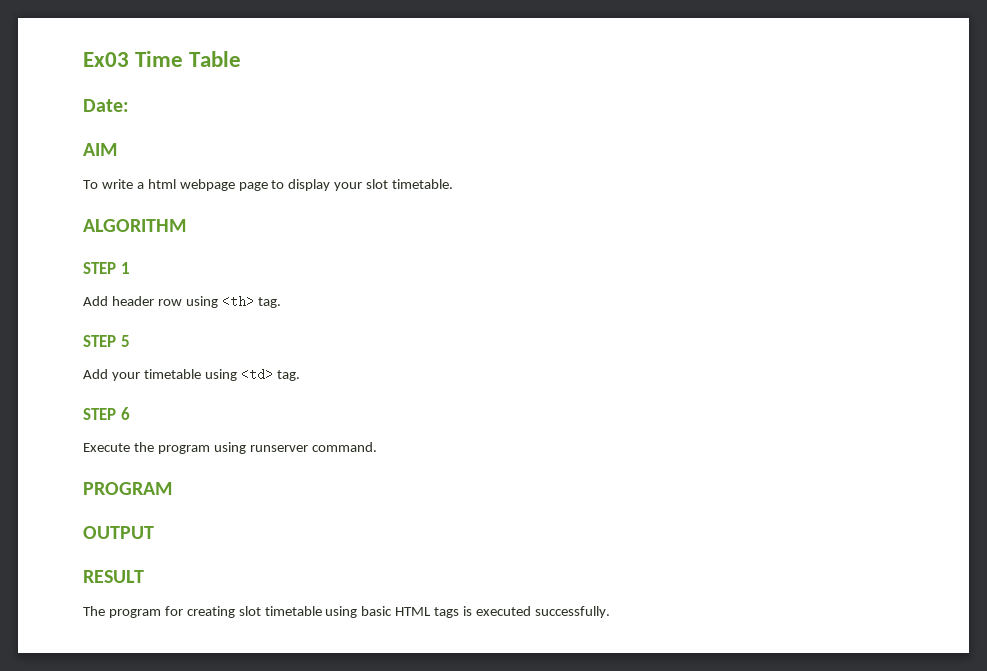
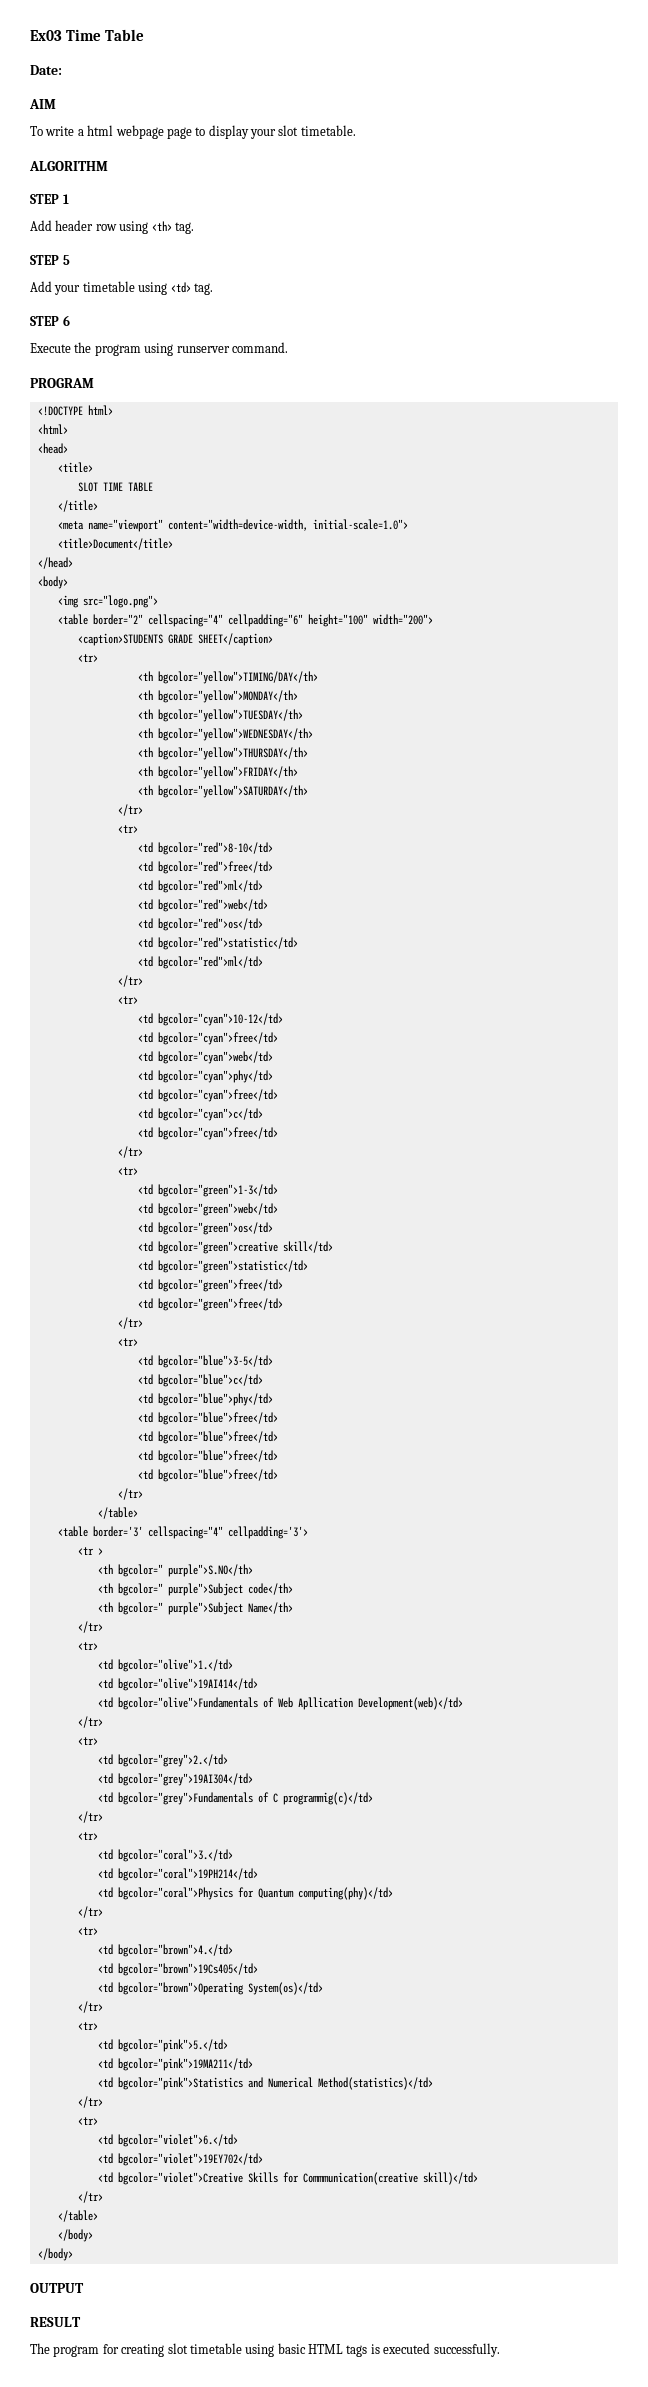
(172, 488) none -> [37,405,113,416] [37,424,68,434] [37,443,68,454] [57,462,93,473] [77,482,153,492] [57,500,98,512] [57,519,408,532] [57,538,173,550] [37,557,73,569] [37,576,68,589] [57,595,158,608] [57,614,433,627] [77,633,273,646] [77,654,98,662] [137,671,318,684] [137,690,298,703] [137,709,303,722] [137,728,313,741] [137,747,308,760] [137,766,298,779] [137,785,308,798] [117,804,143,816] [117,825,138,833] [137,842,273,855] [137,861,273,874] [137,880,263,893] [137,899,268,912] [137,918,263,931] [137,937,298,950] [137,956,263,969] [117,975,143,987] [117,996,138,1004] [137,1013,283,1026] [137,1032,278,1045] [137,1051,273,1064] [137,1070,273,1083] [137,1089,278,1102] [137,1108,263,1121] [137,1127,278,1140] [117,1146,143,1158] [117,1167,138,1175] [137,1184,278,1197] [137,1203,278,1216] [137,1222,273,1235] [137,1241,333,1254] [137,1260,308,1273] [137,1279,283,1292] [137,1298,283,1311] [117,1317,143,1329] [117,1338,138,1346] [137,1355,273,1368] [137,1374,263,1387] [137,1393,273,1406] [137,1412,278,1425] [137,1431,278,1444] [137,1450,278,1463] [137,1469,278,1482] [117,1488,143,1500] [97,1507,138,1519] [57,1526,308,1539] [77,1547,103,1555] [97,1564,253,1577] [97,1583,293,1596] [97,1602,293,1615] [77,1621,103,1633] [77,1642,98,1650] [97,1659,233,1672] [97,1678,258,1691] [97,1697,463,1710] [77,1716,103,1728] [77,1737,98,1745] [97,1754,228,1767] [97,1773,253,1786] [97,1792,373,1805] [77,1811,103,1823] [77,1832,98,1840] [97,1849,233,1862] [97,1868,258,1881] [97,1887,393,1900] [77,1906,103,1918] [77,1927,98,1935] [97,1944,233,1957] [97,1963,258,1976] [97,1982,323,1995] [77,2001,103,2013] [77,2022,98,2030] [97,2039,228,2052] [97,2058,253,2071] [97,2077,433,2090] [77,2096,103,2108] [77,2117,98,2125] [97,2134,238,2147] [97,2153,263,2166] [97,2172,478,2185] [77,2191,103,2203] [57,2210,98,2222] [57,2229,93,2242] [37,2248,73,2261] // <!DOCTYPE html> // <html> // <head> // <title> // SLOT TIME TABLE // </title> // <meta name="viewport" content="width=device-width, initial-scale=1.0"> // <title>Document</title> // </head> // <body> // <img src="logo.png"> // <table border="2" cellspacing="4" cellpadding="6" height="100" width="200"> // <caption>STUDENTS GRADE SHEET</caption> // <tr> // <th bgcolor="yellow">TIMING/DAY</th> // <th bgcolor="yellow">MONDAY</th> // <th bgcolor="yellow">TUESDAY</th> // <th bgcolor="yellow">WEDNESDAY</th> // <th bgcolor="yellow">THURSDAY</th> // <th bgcolor="yellow">FRIDAY</th> // <th bgcolor="yellow">SATURDAY</th> // </tr> // <tr> // <td bgcolor="red">8-10</td> // <td bgcolor="red">free</td> // <td bgcolor="red">ml</td> // <td bgcolor="red">web</td> // <td bgcolor="red">os</td> // <td bgcolor="red">statistic</td> // <td bgcolor="red">ml</td> // </tr> // <tr> // <td bgcolor="cyan">10-12</td> // <td bgcolor="cyan">free</td> // <td bgcolor="cyan">web</td> // <td bgcolor="cyan">phy</td> // <td bgcolor="cyan">free</td> // <td bgcolor="cyan">c</td> // <td bgcolor="cyan">free</td> // </tr> // <tr> // <td bgcolor="green">1-3</td> // <td bgcolor="green">web</td> // <td bgcolor="green">os</td> // <td bgcolor="green">creative skill</td> // <td bgcolor="green">statistic</td> // <td bgcolor="green">free</td> // <td bgcolor="green">free</td> // </tr> // <tr> // <td bgcolor="blue">3-5</td> // <td bgcolor="blue">c</td> // <td bgcolor="blue">phy</td> // <td bgcolor="blue">free</td> // <td bgcolor="blue">free</td> // <td bgcolor="blue">free</td> // <td bgcolor="blue">free</td> // </tr> // </table> // <table border='3' cellspacing="4" cellpadding='3'> // <tr > // <th bgcolor=" purple">S.NO</th> // <th bgcolor=" purple">Subject code</th> // <th bgcolor=" purple">Subject Name</th> // </tr> // <tr> // <td bgcolor="olive">1.</td> // <td bgcolor="olive">19AI414</td> // <td bgcolor="olive">Fundamentals of Web Apllication Development(web)</td> // </tr> // <tr> // <td bgcolor="grey">2.</td> // <td bgcolor="grey">19AI304</td> // <td bgcolor="grey">Fundamentals of C programmig(c)</td> // </tr> // <tr> // <td bgcolor="coral">3.</td> // <td bgcolor="coral">19PH214</td> // <td bgcolor="coral">Physics for Quantum computing(phy)</td> // </tr> // <tr> // <td bgcolor="brown">4.</td> // <td bgcolor="brown">19Cs405</td> // <td bgcolor="brown">Operating System(os)</td> // </tr> // <tr> // <td bgcolor="pink">5.</td> // <td bgcolor="pink">19MA211</td> // <td bgcolor="pink">Statistics and Numerical Method(statistics)</td> // </tr> // <tr> // <td bgcolor="violet">6.</td> // <td bgcolor="violet">19EY702</td> // <td bgcolor="violet">Creative Skills for Commmunication(creative skill)</td> // </tr> // </table> // </body> // </body>

